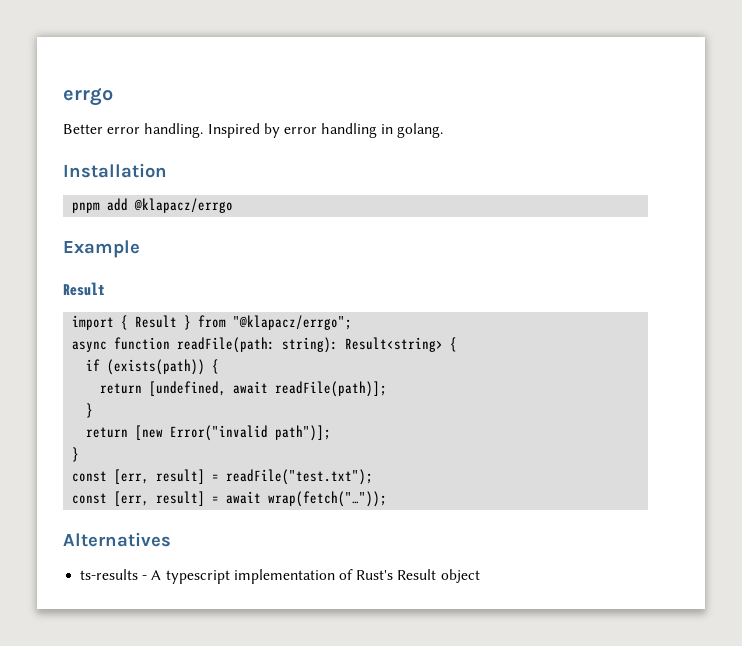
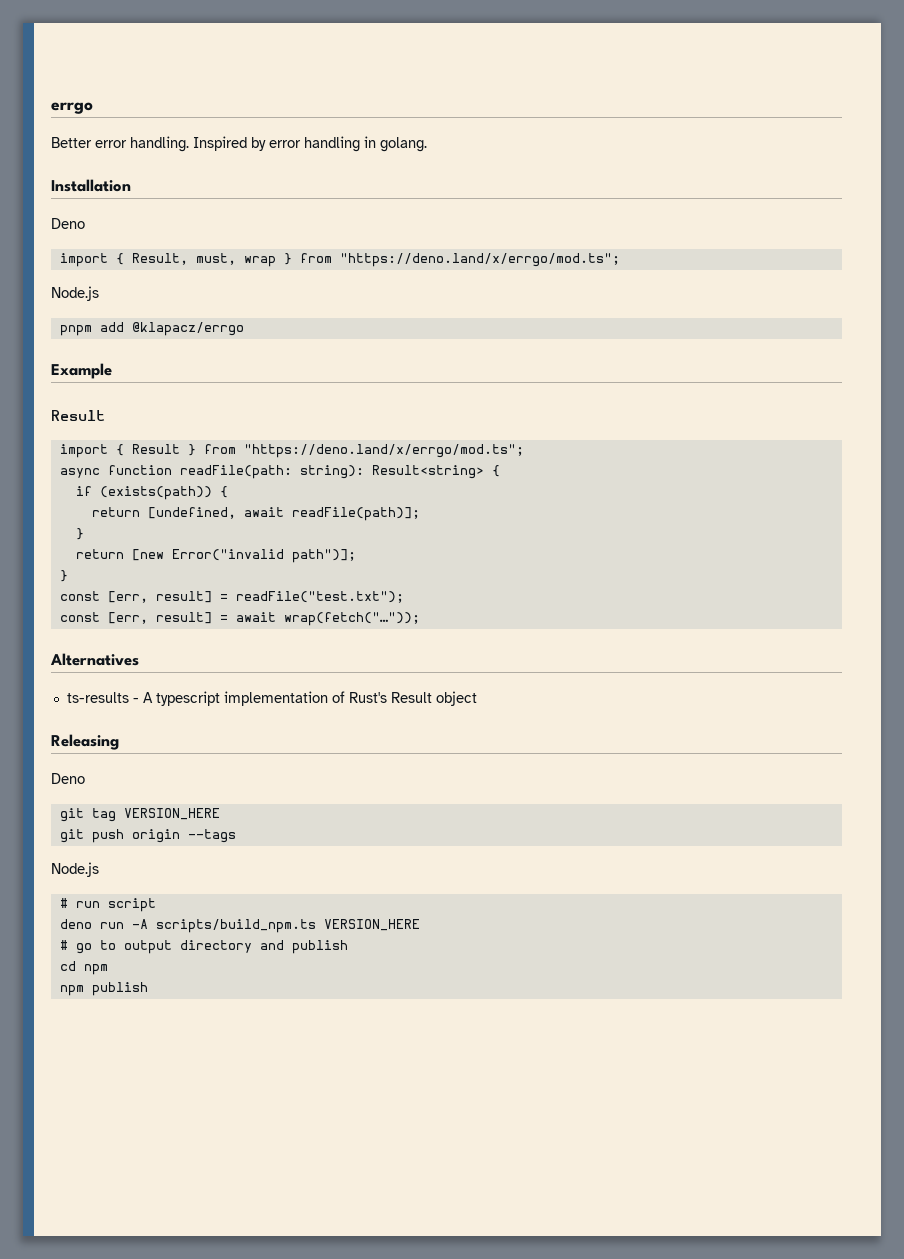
(167, 170) none -> [51,218,85,229] [59,253,620,267] [51,286,99,301] // Deno // import { Result, must, wrap } from "https://deno.land/x/errgo/mod.ts"; // Node.js
[233,315,353,330] "@klapacz/errgo"; -> [243,444,524,458] "https://deno.land/x/errgo/mod.ts";
(480, 576) none -> [51,734,119,750] [51,773,85,784] [59,808,220,822] [59,829,236,843] [51,862,99,877] [59,898,156,912] [59,919,420,933] [59,940,348,954] [59,961,108,975] [59,982,148,996] // Releasing // Deno // git tag VERSION_HERE // git push origin --tags // Node.js // # run script // deno run -A scripts/build_npm.ts VERSION_HERE // # go to output directory and publish // cd npm // npm publish

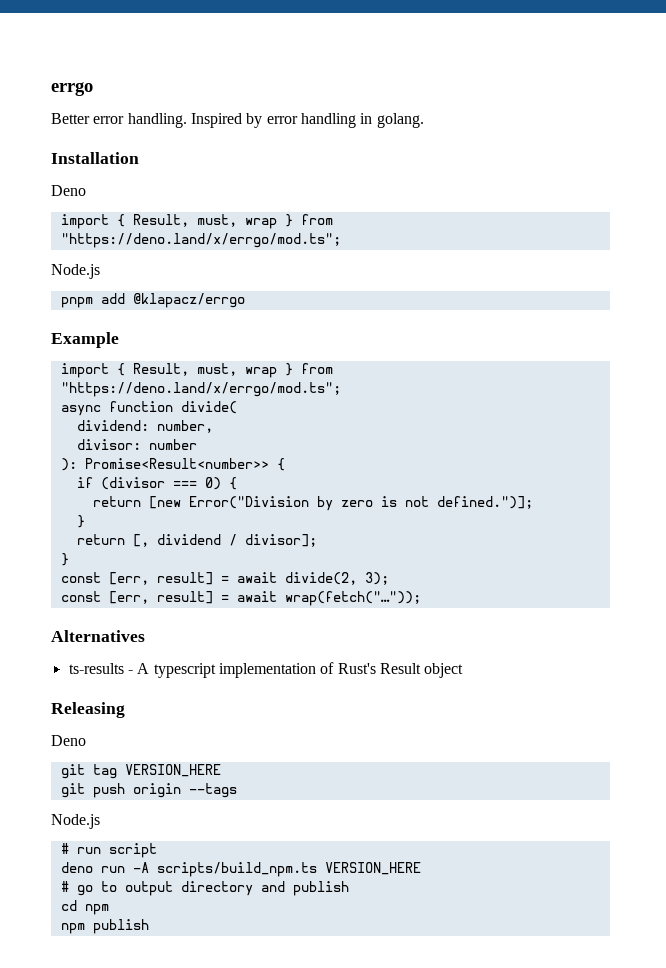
[51,410,105,421] [59,444,180,458] // Result // import { Result -> [60,363,277,378] // import { Result, must, wrap
[179,465,484,479] readFile(path: string): Result<string> -> [180,401,237,414] [76,420,213,433] [76,439,197,450] [60,458,269,471] divide( // dividend: number, // divisor: number // ): Promise<Result<number>>
[99,486,212,500] (exists(path)) -> [100,477,221,490] (divisor === 0)
[147,507,420,521] [75,528,84,540] [75,549,356,563] [undefined, await readFile(path)]; // } // return [new Error("invalid path")]; -> [148,496,533,511] [76,515,85,528] [76,534,317,547] [new Error("Division by zero is not defined.")]; // } // return [, dividend / divisor];
[235,591,404,603] readFile("test.txt"); -> [236,572,389,585] await divide(2, 3);

